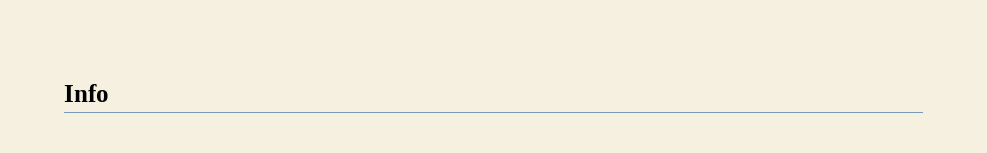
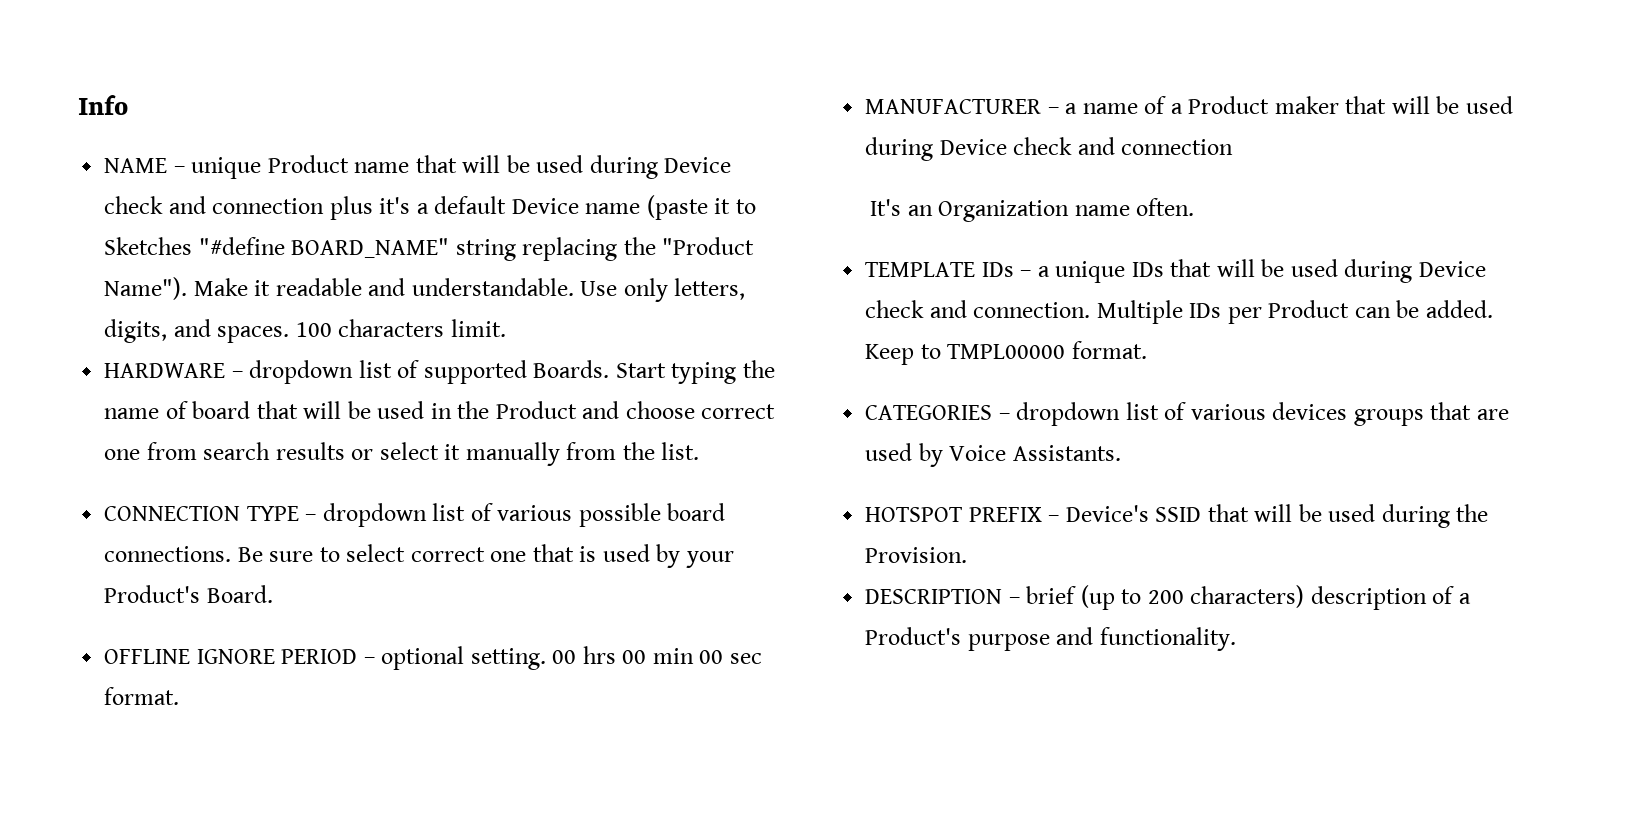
(109, 93) none -> [104,155,732,179] [104,195,756,220] [104,237,755,261] [104,277,746,302] [104,319,506,343] [104,360,775,384] [104,401,776,419] [104,442,700,466] [104,503,726,527] [104,544,734,568] [104,585,273,603] [104,646,762,670] [104,687,180,705] [865,96,1513,114] [865,137,1234,161] [870,198,1195,222] [865,259,1486,283] [865,300,1493,324] [865,341,1147,365] [865,402,1509,426] [865,443,1121,467] [865,504,1489,528] [865,547,968,563] [865,585,1471,610] [865,627,1236,651] // NAME – unique Product name that will be used during Device check and connection plus it's a default Device name (paste it to Sketches "#define BOARD_NAME" string replacing the "Product Name"). Make it readable and understandable. Use only letters, digits, and spaces. 100 characters limit. // HARDWARE – dropdown list of supported Boards. Start typing the name of board that will be used in the Product and choose correct one from search results or select it manually from the list. // CONNECTION TYPE – dropdown list of various possible board connections. Be sure to select correct one that is used by your Product's Board. // OFFLINE IGNORE PERIOD – optional setting. 00 hrs 00 min 00 sec format. // MANUFACTURER – a name of a Product maker that will be used during Device check and connection // It's an Organization name often. // TEMPLATE IDs – a unique IDs that will be used during Device check and connection. Multiple IDs per Product can be added. Keep to TMPL00000 format. // CATEGORIES – dropdown list of various devices groups that are used by Voice Assistants. // HOTSPOT PREFIX – Device's SSID that will be used during the Provision. // DESCRIPTION – brief (up to 200 characters) description of a Product's purpose and functionality.

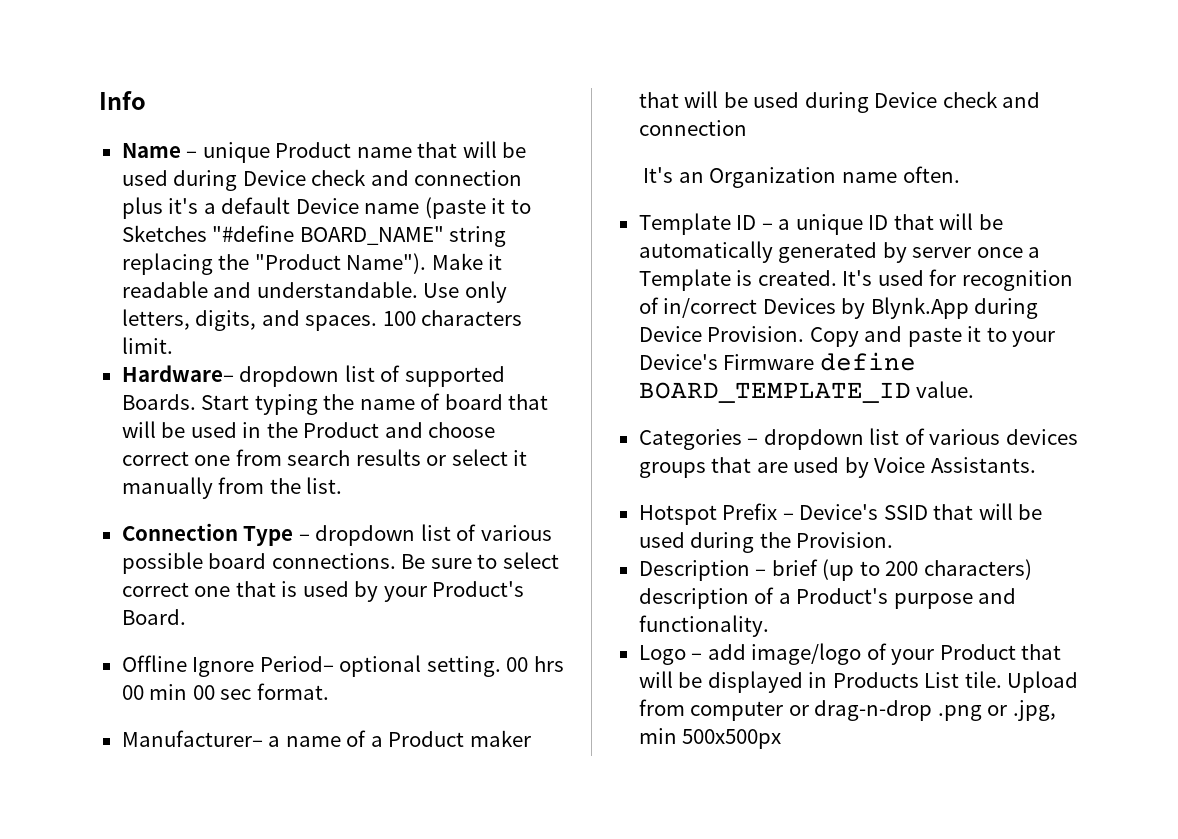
[104,158,168,173] NAME -> [121,143,181,158] Name
[104,363,243,378] HARDWARE – -> [121,365,234,382] Hardware–
[104,506,299,521] CONNECTION TYPE -> [121,523,294,546] Connection Type
[104,649,375,664] OFFLINE IGNORE PERIOD – -> [121,655,334,677] Offline Ignore Period–
[865,99,1059,114] MANUFACTURER – -> [121,730,263,747] Manufacturer–
[865,262,1014,277] TEMPLATE IDs -> [638,213,757,235] Template ID
[1131,259,1486,283] [865,300,1493,324] [865,341,1147,365] [865,405,993,420] IDs that will be used during Device check and connection. Multiple IDs per Product can be added. Keep to TMPL00000 format. // CATEGORIES -> [868,213,1003,230] [638,241,1041,263] [638,269,1073,291] [638,297,1039,319] [638,326,1056,347] [638,352,916,371] [638,381,975,403] [638,429,742,450] ID that will be automatically generated by server once a Template is created. It's used for recognition of in/correct Devices by Blynk.App during Device Provision. Copy and paste it to your Device's Firmware define BOARD_TEMPLATE_ID value. // Categories
[865,507,1042,522] HOTSPOT PREFIX -> [638,503,778,525] Hotspot Prefix
[865,589,1003,604] DESCRIPTION -> [638,560,750,581] Description
(1236, 639) none -> [638,643,1062,665] [638,671,1079,693] [638,699,1056,721] [638,728,782,749] // Logo – add image/logo of your Product that will be displayed in Products List tile. Upload from computer or drag-n-drop .png or .jpg, min 500x500px

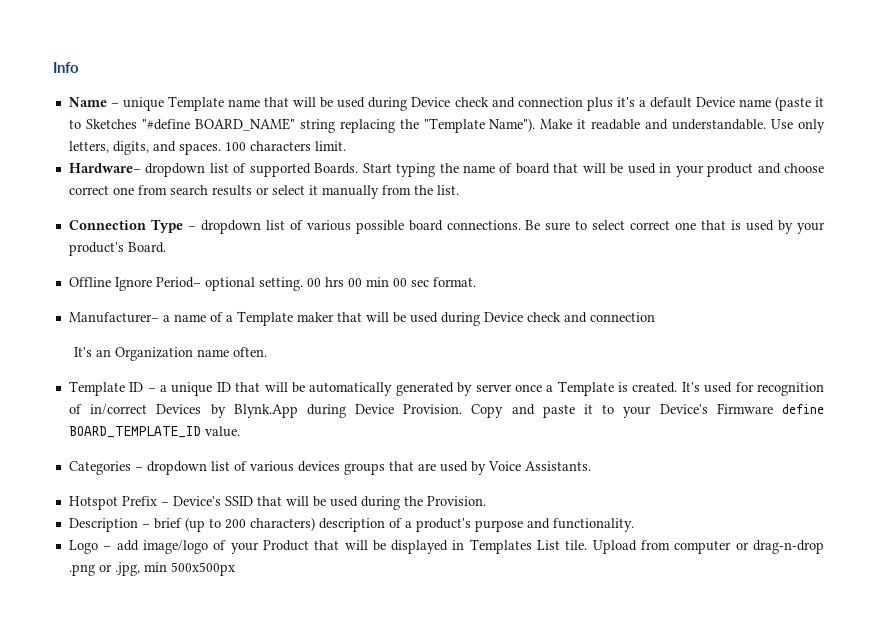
[275,142,352,158] Product -> [168,96,225,111] Template
[254,254,341,270] "Product -> [423,118,485,133] "Template
[266,422,380,438] the Product -> [675,163,754,177] your product
[432,581,525,597] Product's -> [68,242,124,256] product's
[388,731,465,747] Product -> [236,311,293,326] Template
[796,588,889,604] Product's -> [415,518,471,532] product's
[832,672,919,688] Products -> [469,539,532,554] Templates

